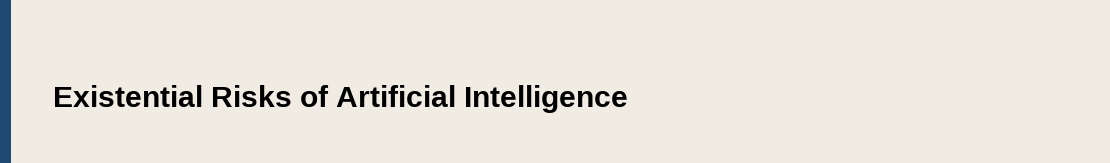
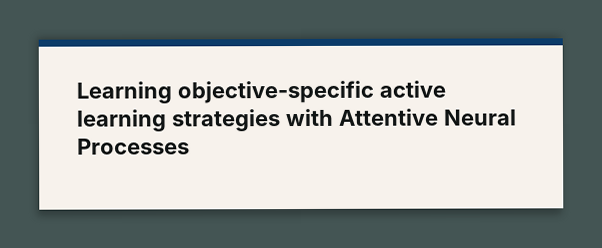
[53,85,629,113] Existential Risks of Artificial Intelligence -> [76,80,446,104] [76,108,517,132] [77,138,190,155] Learning objective-specific active learning strategies with Attentive Neural Processes

